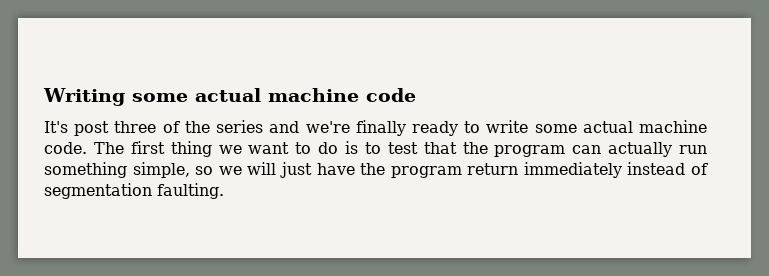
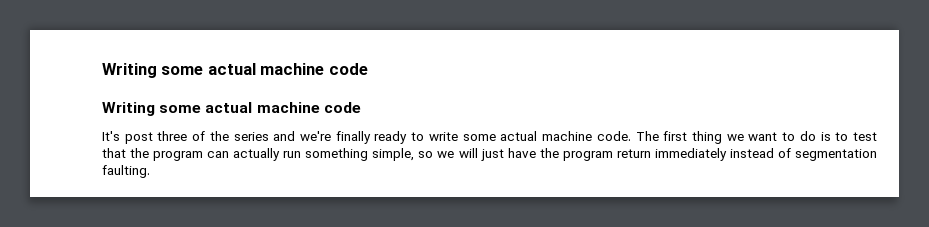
[43,88,416,106] Writing some actual machine code -> [102,63,368,78] [102,102,361,116] Writing some actual machine code // Writing some actual machine code

